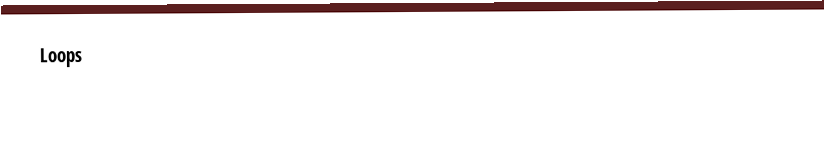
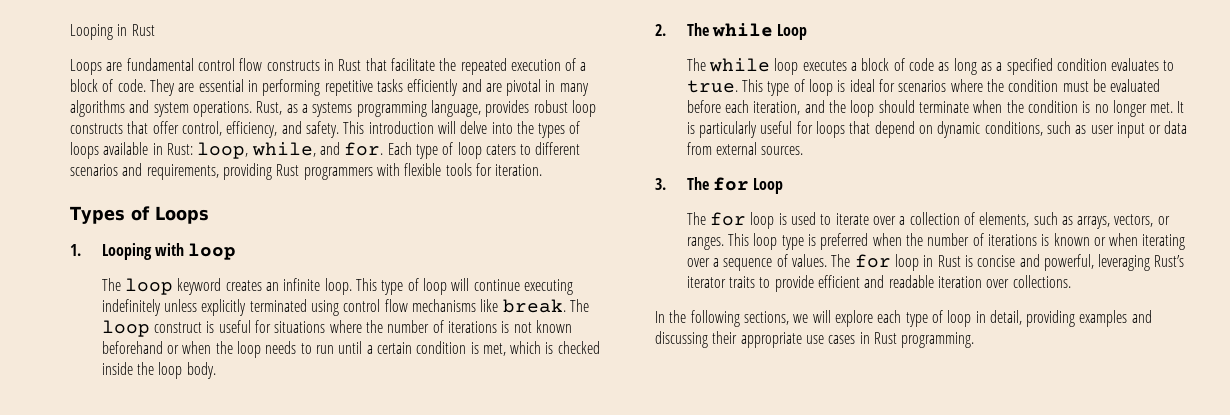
[39,48,82,68] Loops -> [70,24,155,40] [70,58,587,75] [70,79,589,96] [70,100,596,117] [70,121,581,138] [70,142,581,159] [70,163,543,180] [70,206,209,224] [70,243,237,260] [101,278,573,295] [101,299,589,316] [101,320,572,337] [101,341,600,358] [101,362,216,379] [655,23,808,40] [686,58,1175,75] [686,79,1161,96] [686,100,1185,117] [686,121,1188,138] [686,142,804,155] [655,177,784,194] [686,212,1170,229] [686,233,1186,250] [686,254,1185,271] [686,275,1071,292] [655,310,1152,327] [655,331,975,348] Looping in Rust // Loops are fundamental control flow constructs in Rust that facilitate the repeated execution of a block of code. They are essential in performing repetitive tasks efficiently and are pivotal in many algorithms and system operations. Rust, as a systems programming language, provides robust loop constructs that offer control, efficiency, and safety. This introduction will delve into the types of loops available in Rust: loop, while, and for. Each type of loop caters to different scenarios and requirements, providing Rust programmers with flexible tools for iteration. // Types of Loops // 1. Looping with loop // The loop keyword creates an infinite loop. This type of loop will continue executing indefinitely unless explicitly terminated using control flow mechanisms like break. The loop construct is useful for situations where the number of iterations is not known beforehand or when the loop needs to run until a certain condition is met, which is checked inside the loop body. // 2. The while Loop // The while loop executes a block of code as long as a specified condition evaluates to true. This type of loop is ideal for scenarios where the condition must be evaluated before each iteration, and the loop should terminate when the condition is no longer met. It is particularly useful for loops that depend on dynamic conditions, such as user input or data from external sources. // 3. The for Loop // The for loop is used to iterate over a collection of elements, such as arrays, vectors, or ranges. This loop type is preferred when the number of iterations is known or when iterating over a sequence of values. The for loop in Rust is concise and powerful, leveraging Rust’s iterator traits to provide efficient and readable iteration over collections. // In the following sections, we will explore each type of loop in detail, providing examples and discussing their appropriate use cases in Rust programming.

